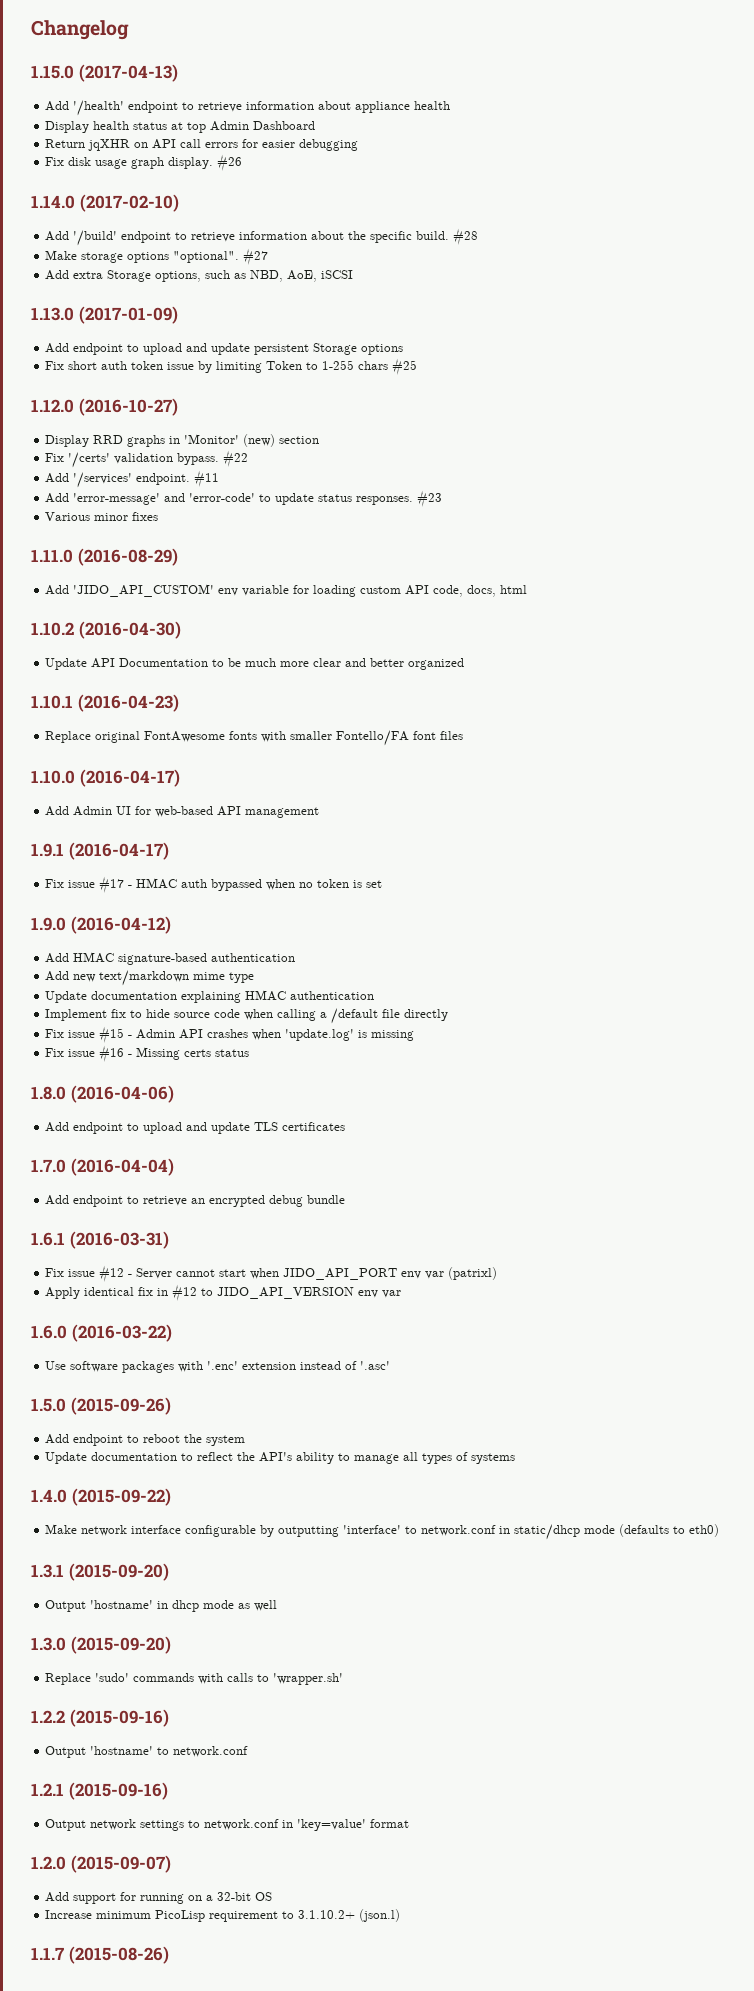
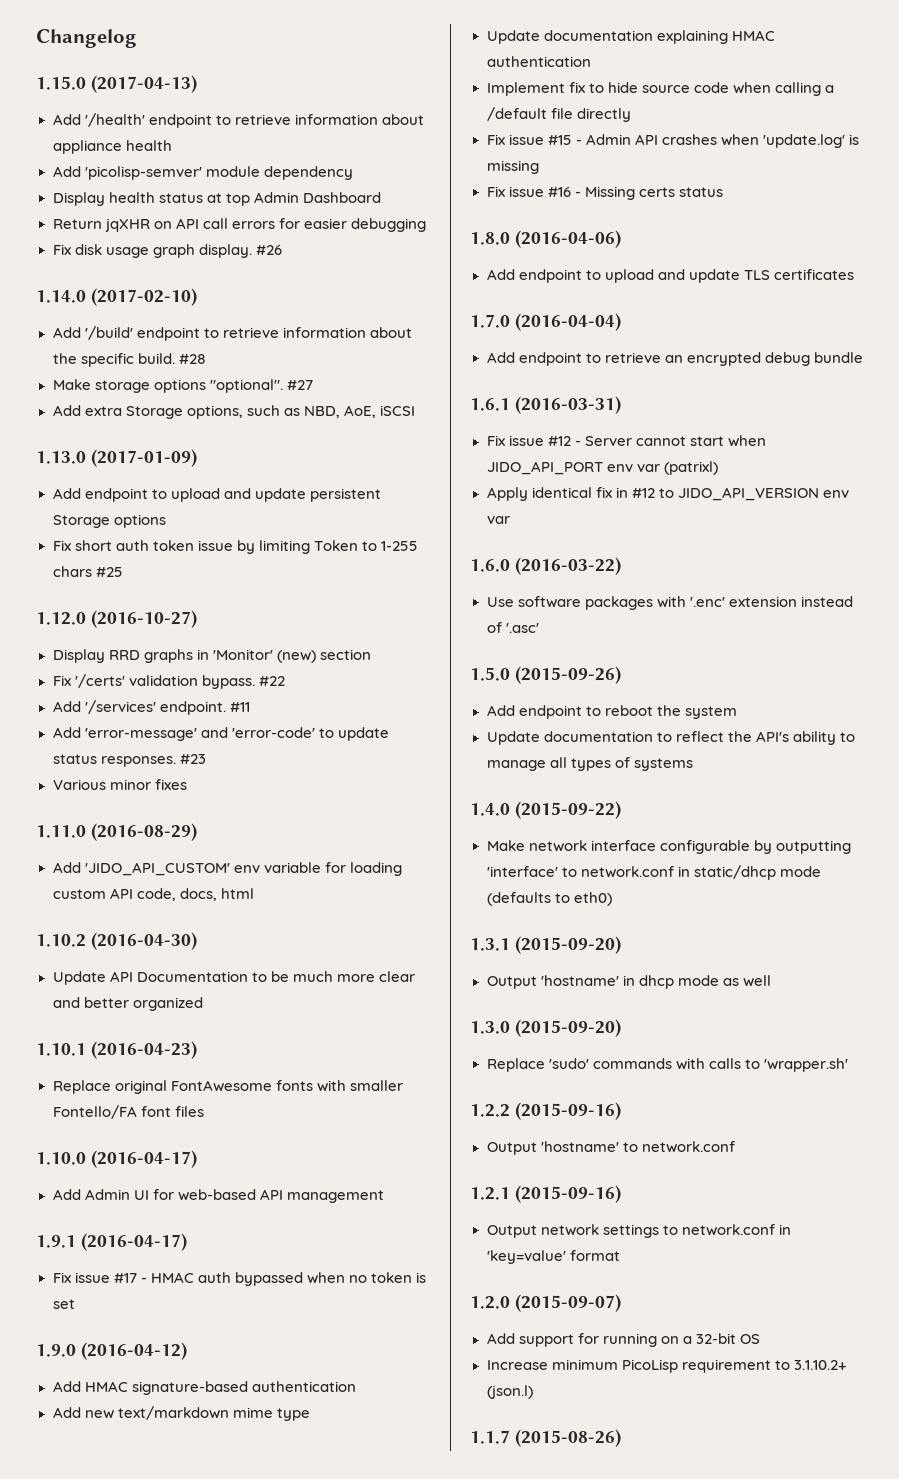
(451, 105) none -> [52,166,353,180] // Add 'picolisp-semver' module dependency

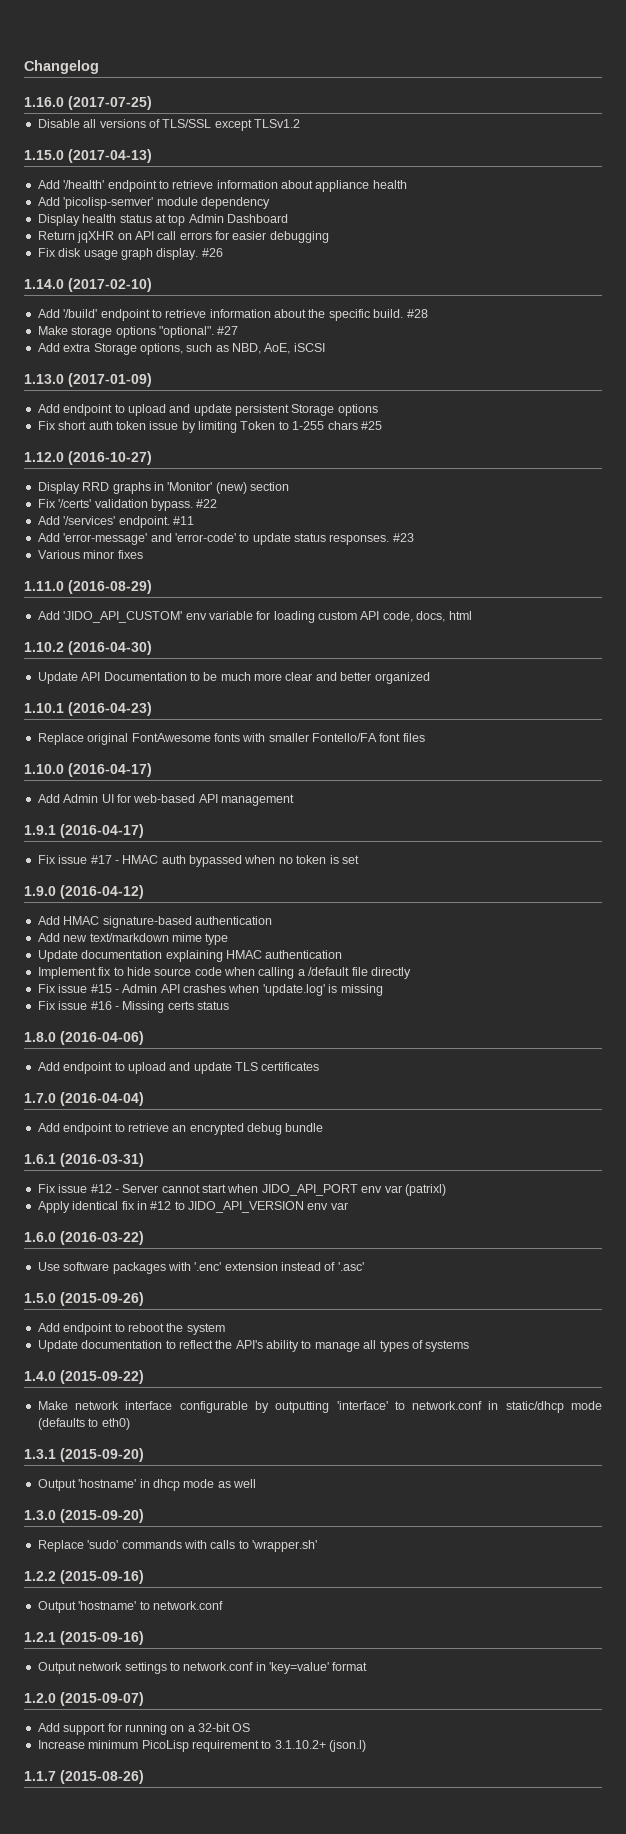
(137, 38) none -> [24,96,152,110] [37,119,300,131] // 1.16.0 (2017-07-25) // Disable all versions of TLS/SSL except TLSv1.2

